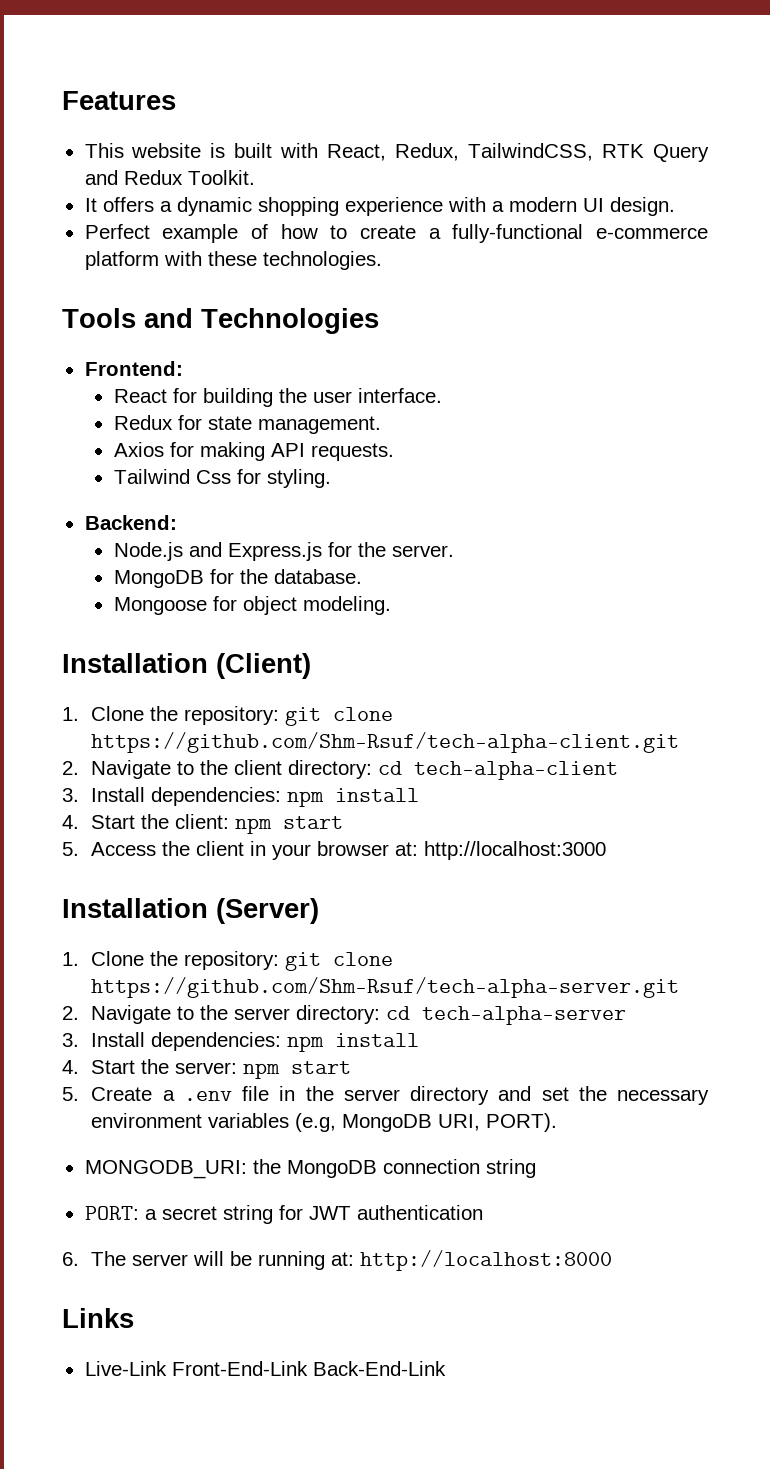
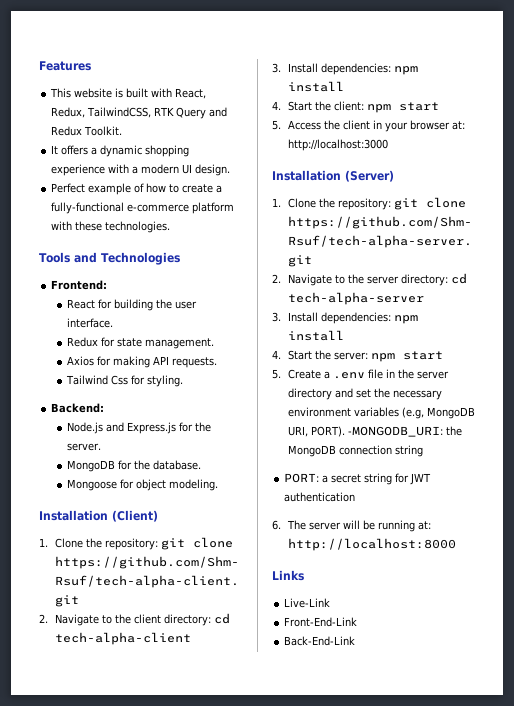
[84,1160,247,1179] // MONGODB_URI: -> [347,426,443,437] -MONGODB_URI:
(167, 1368) none -> (331, 603) //
(308, 1368) none -> (358, 622) //

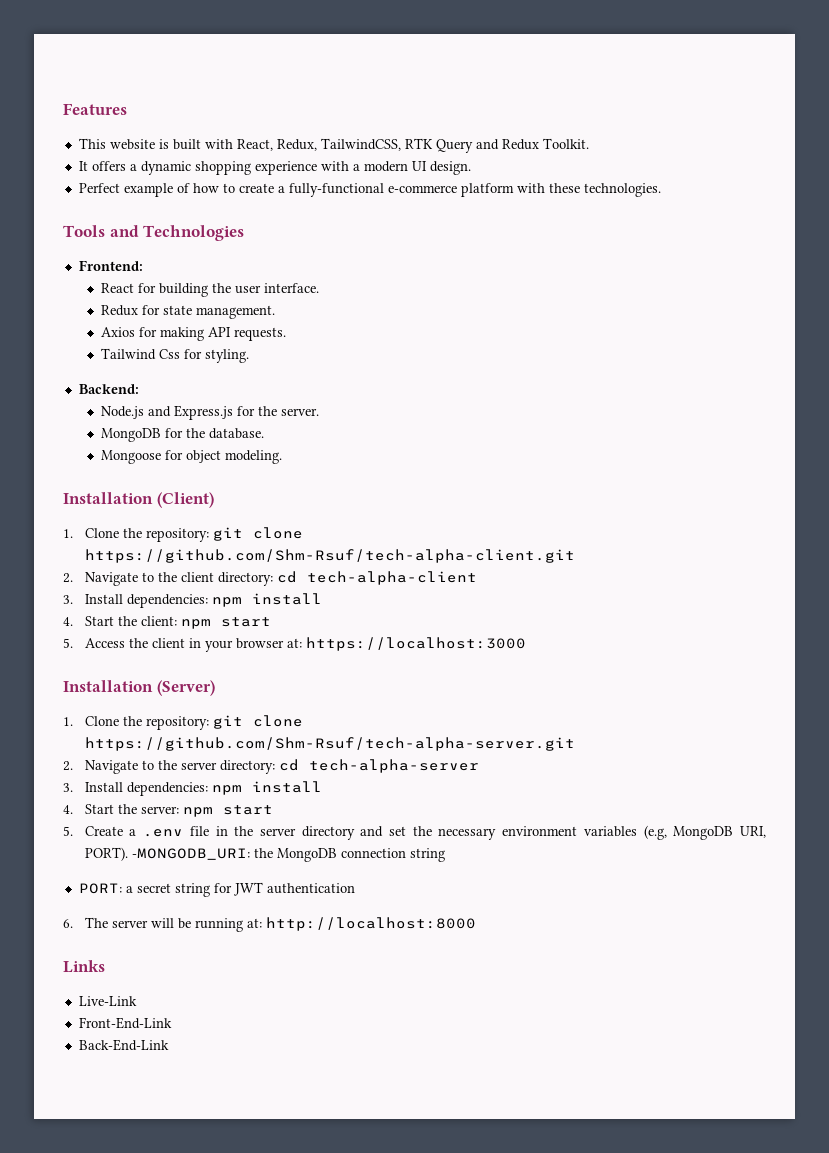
[287,139,388,151] http://localhost:3000 -> [305,637,526,651] https://localhost:3000

